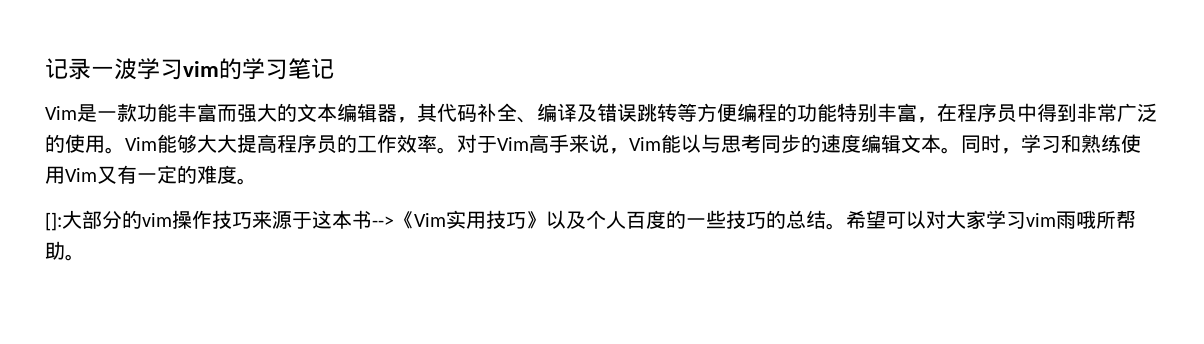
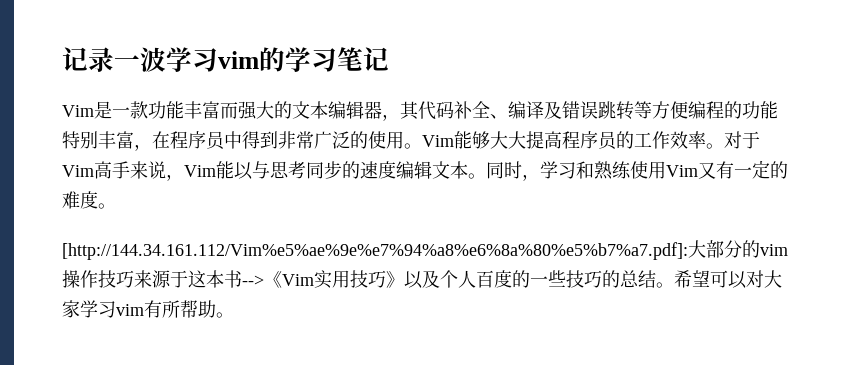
[45,212,62,231] []: -> [62,242,688,260] [http://144.34.161.112/Vim%e5%ae%9e%e7%94%a8%e6%8a%80%e5%b7%a7.pdf]:
[1056,210,1096,229] 雨哦 -> [144,300,162,318] 有

